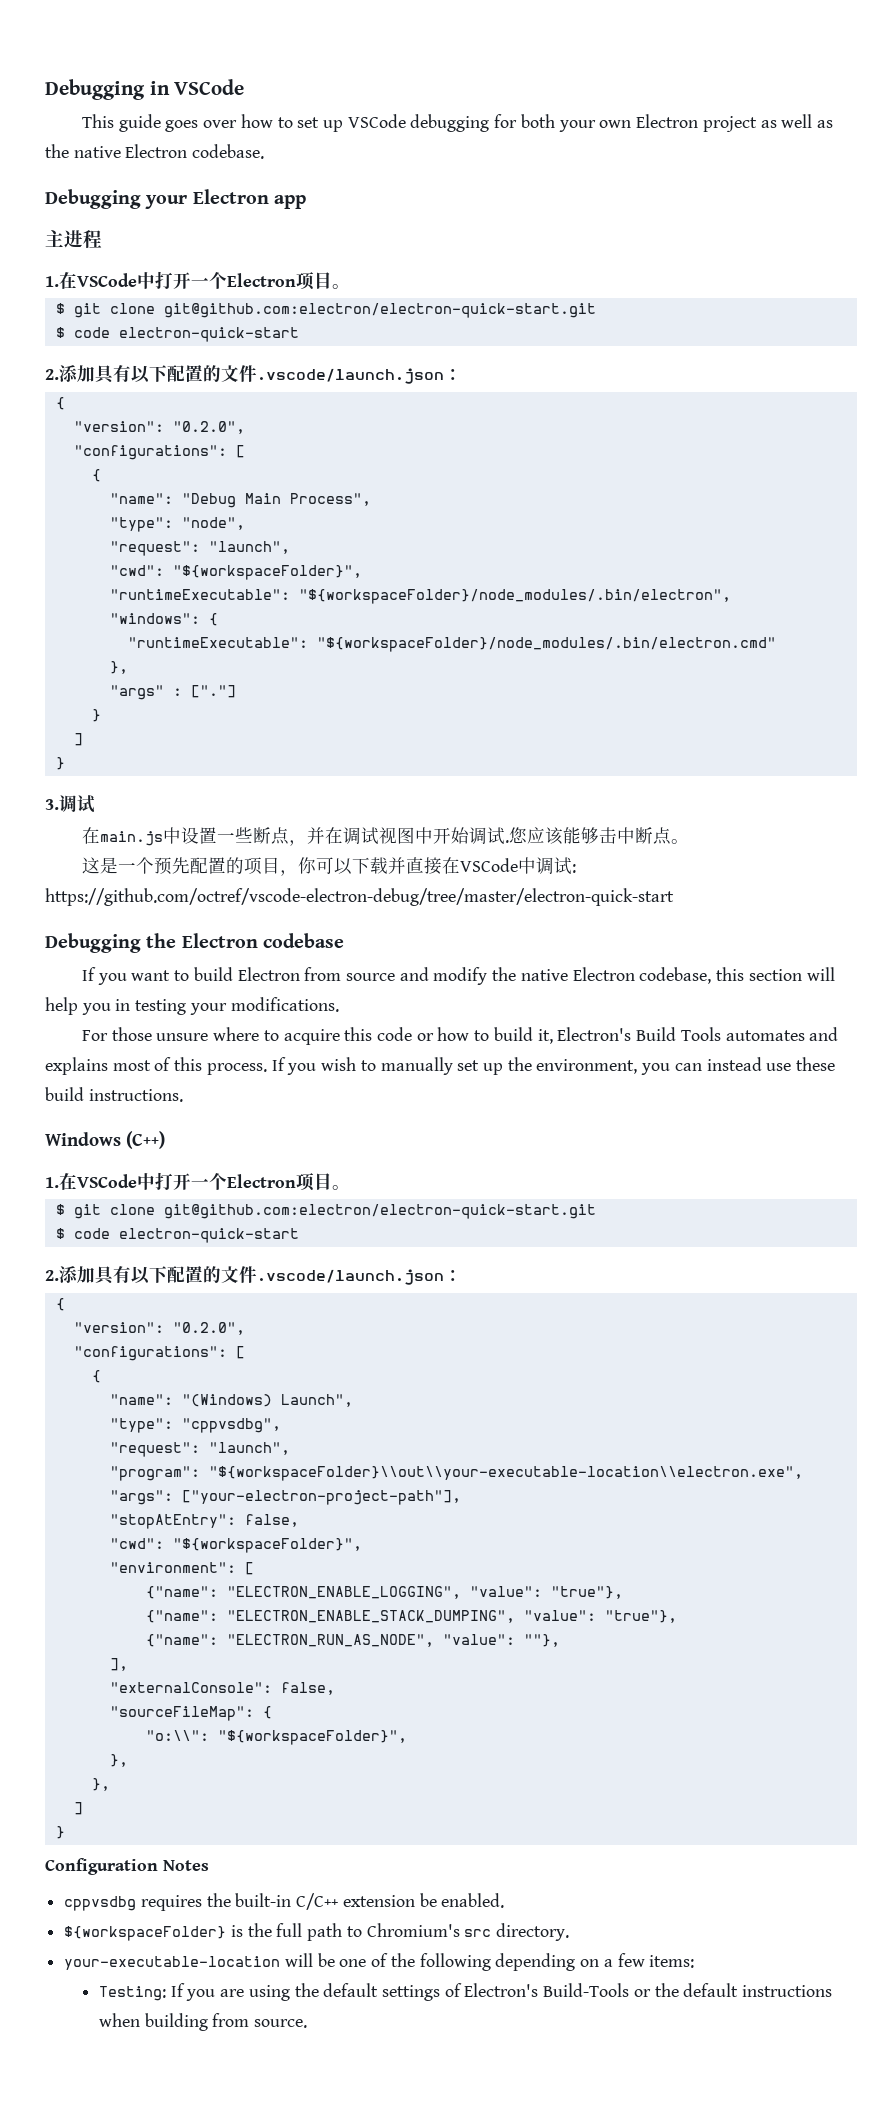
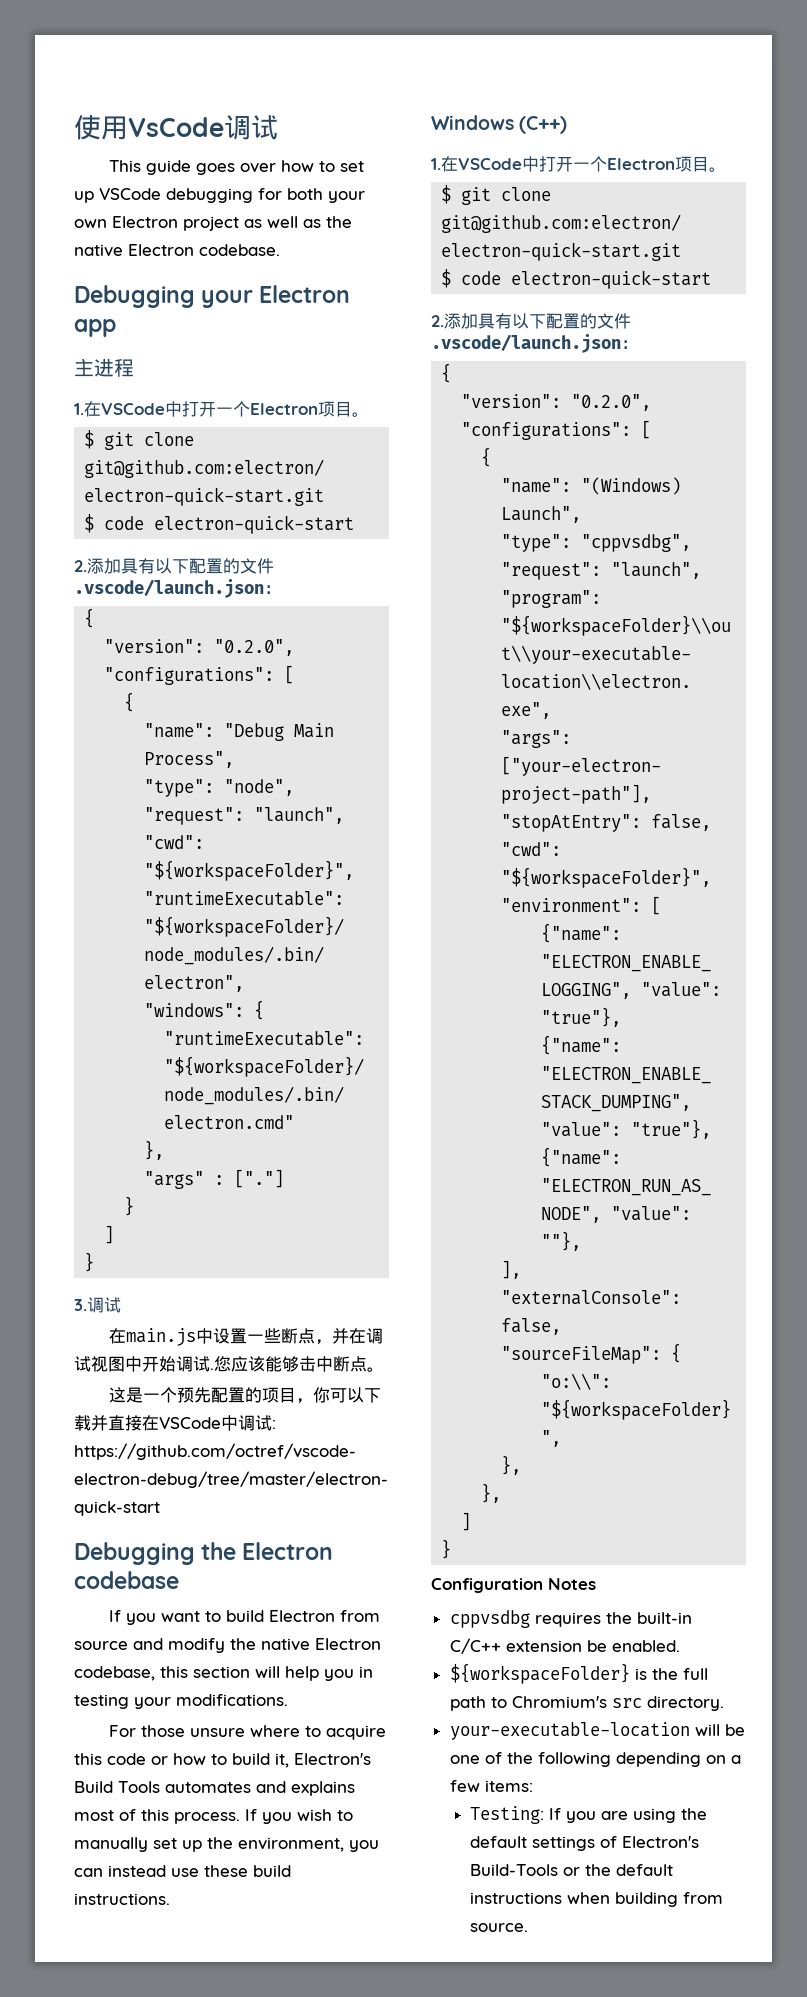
[45,79,245,100] Debugging in VSCode -> [74,115,278,140] 使用VsCode调试

